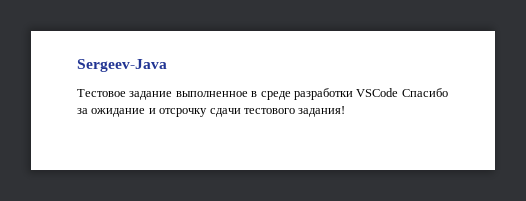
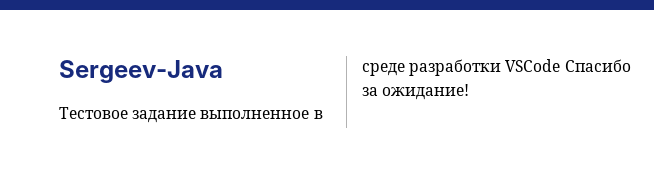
[91,106,346,117] ожидание и отсрочку сдачи тестового задания! -> [382,84,470,100] ожидание!

